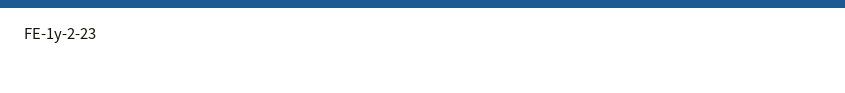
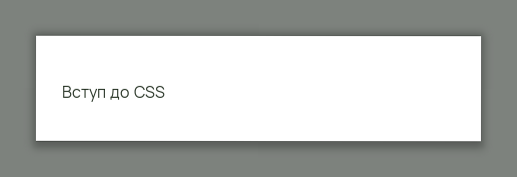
[24,28,96,43] FE-1y-2-23 -> [61,85,166,102] Вступ до CSS

